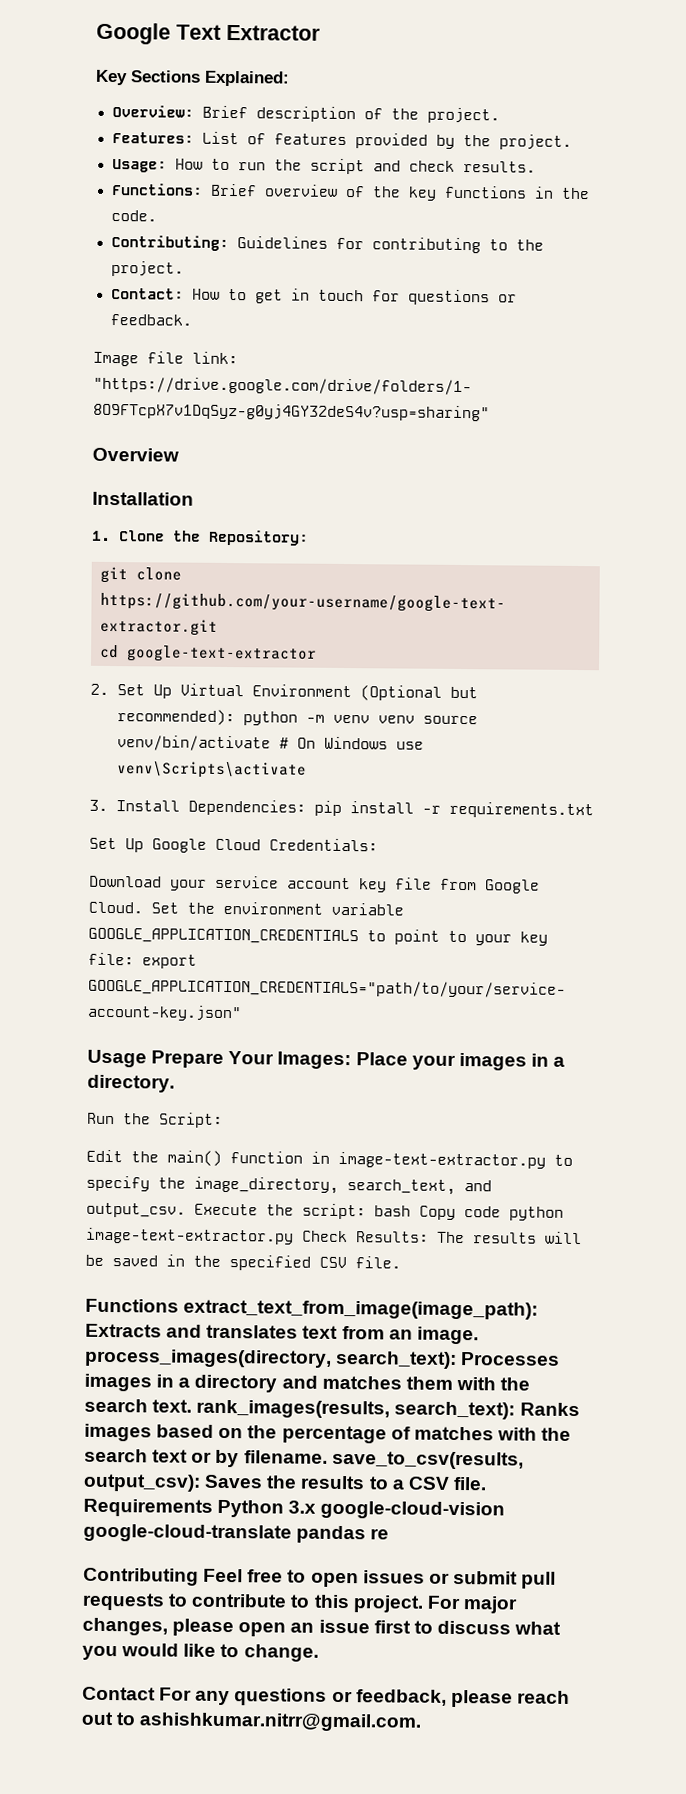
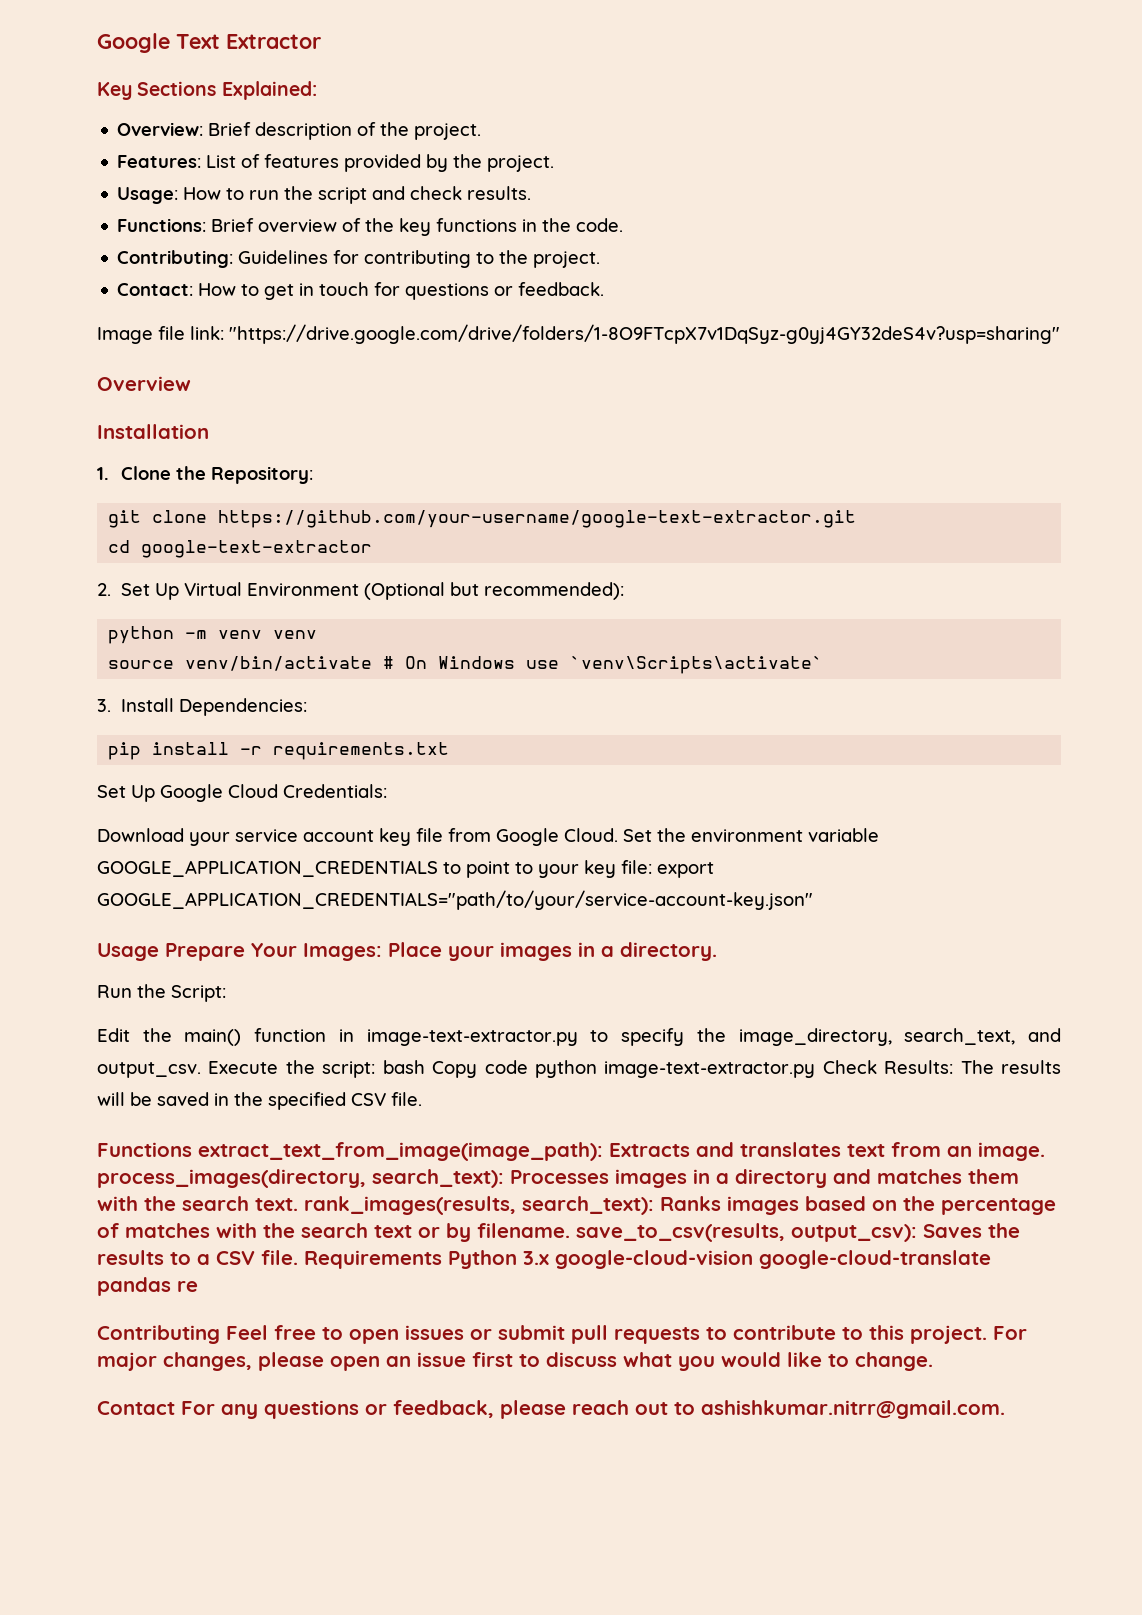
(236, 717) none -> (624, 591) //
(416, 719) none -> (318, 634) //
[117,761,308,779] venv\Scripts\activate -> [570,656,824,674] `venv\Scripts\activate`
(307, 807) none -> (307, 707) //

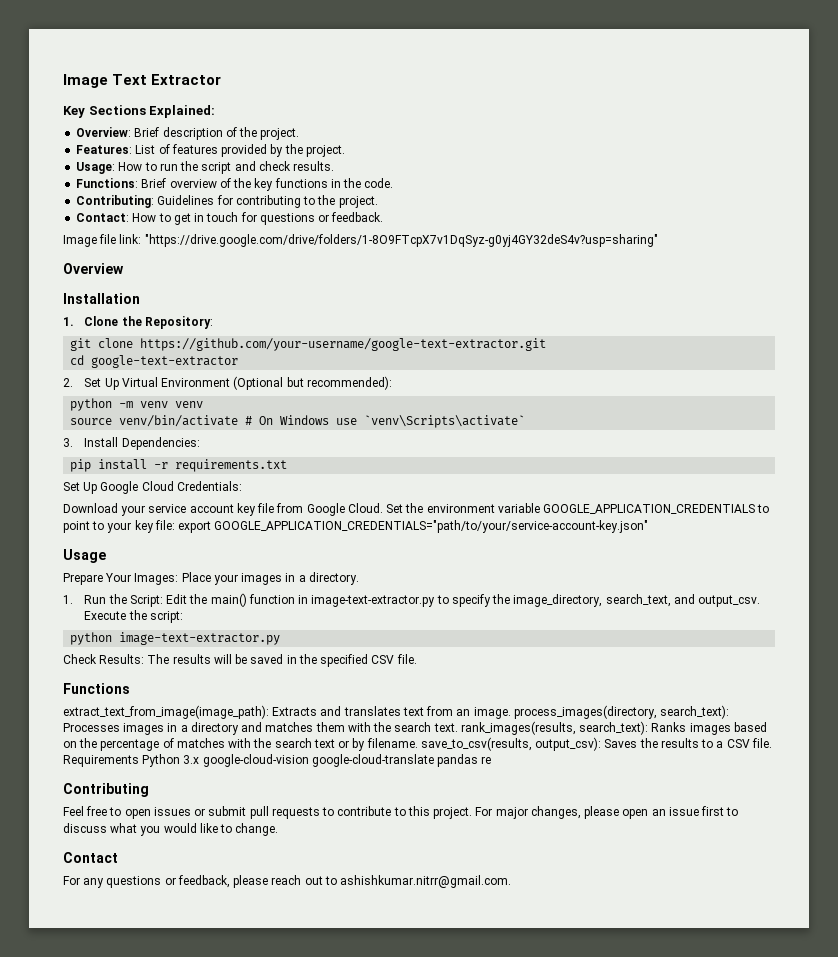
[97,33,170,53] Google -> [63,74,108,88] Image
(159, 952) none -> (106, 556) //
(717, 951) none -> [63,595,73,604] 1.
(226, 993) // -> (163, 601) none
[382,1060,528,1078] bash Copy code -> (183, 617) //
(816, 1069) none -> (281, 638) //
(192, 1149) none -> (130, 688) //
(220, 1334) none -> (149, 790) //
(175, 1408) none -> (118, 857) //

